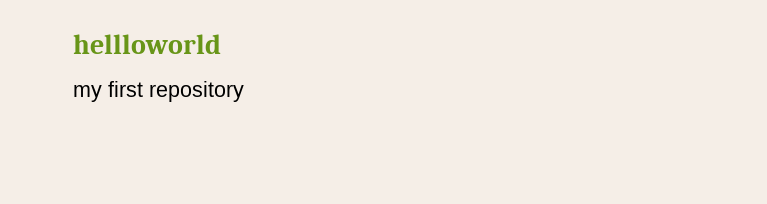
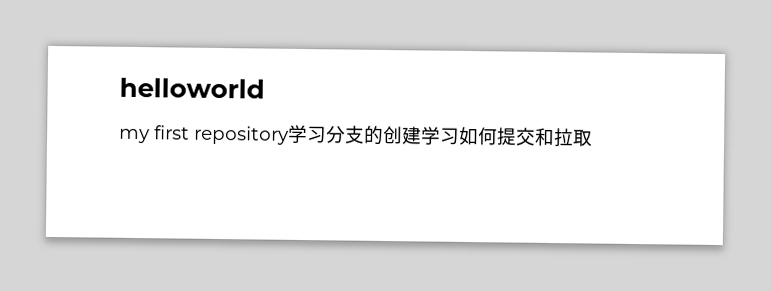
[73,34,221,54] hellloworld -> [119,77,265,99] helloworld
(244, 91) none -> [288,124,593,148] 学习分支的创建学习如何提交和拉取

